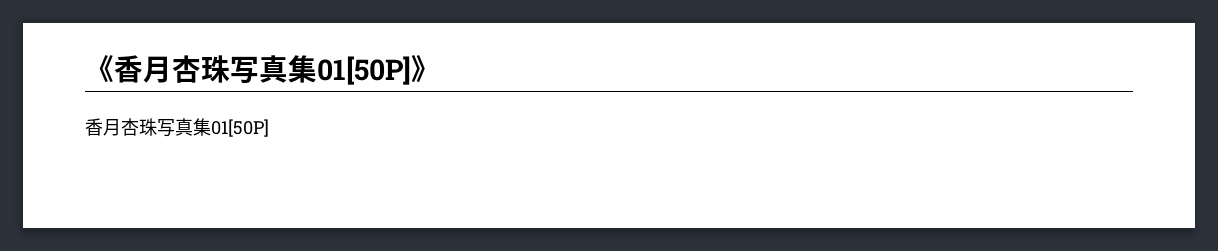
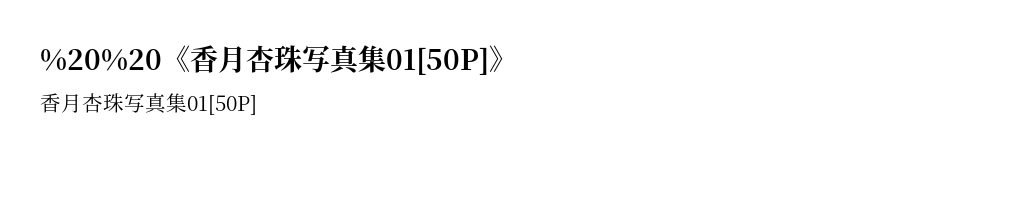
(85, 68) none -> [40,49,162,71] %20%20

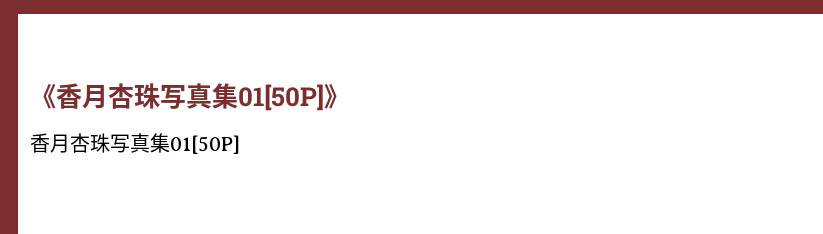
[40,49,162,71] %20%20 -> (30, 96) none

